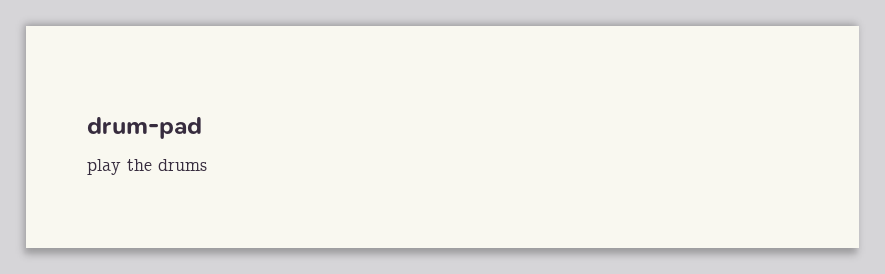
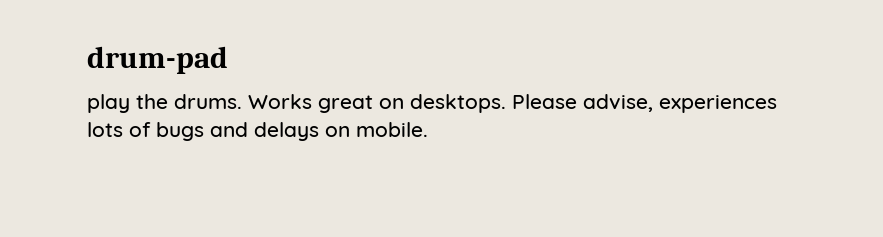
[158,159,207,171] drums -> [174,94,777,113] [87,122,428,141] drums. Works great on desktops. Please advise, experiences lots of bugs and delays on mobile.

